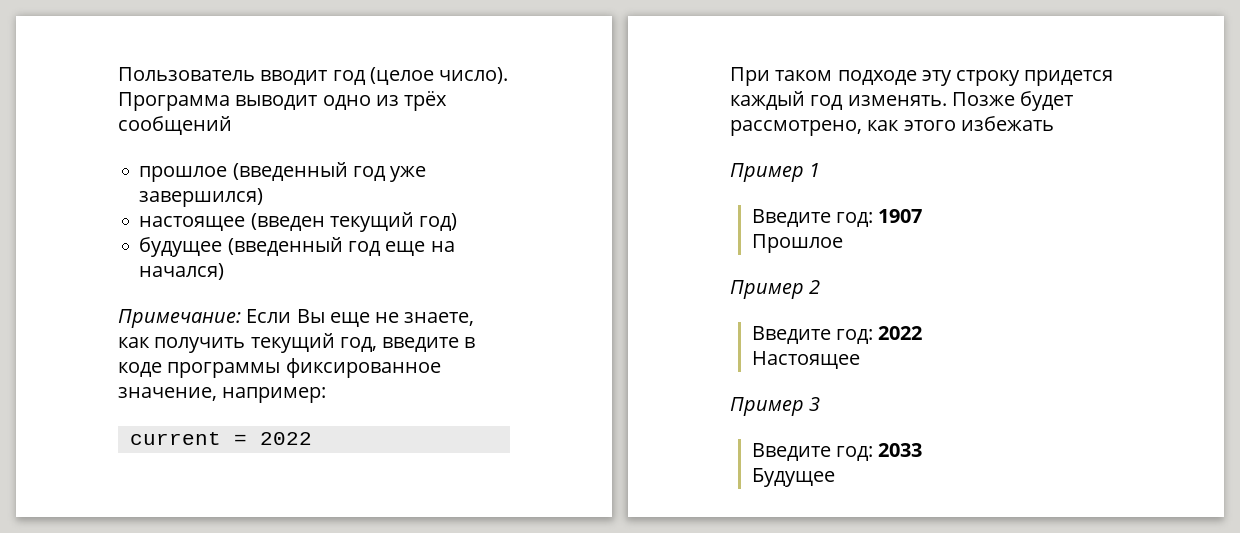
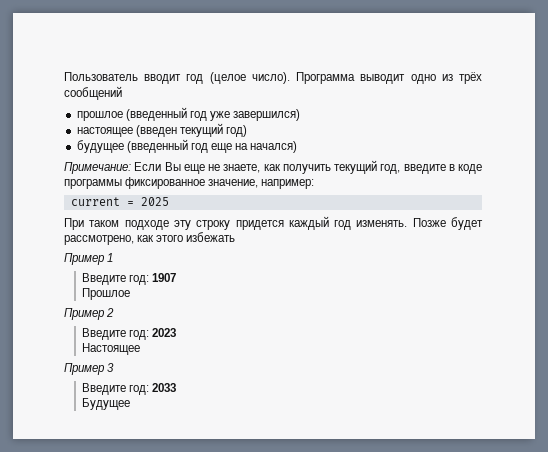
[259,432,312,445] 2022 -> [140,197,169,206] 2025
[878,326,923,340] 2022 -> [151,328,176,337] 2023

